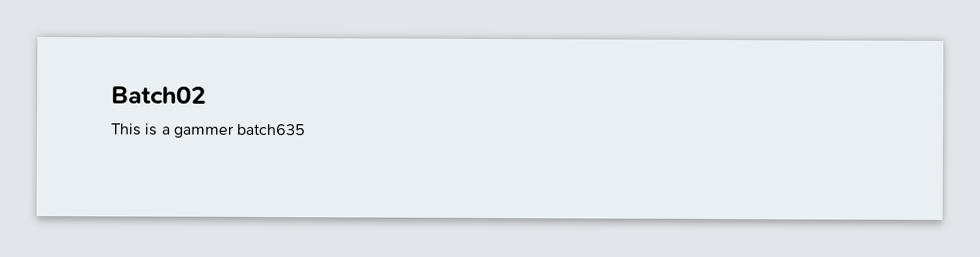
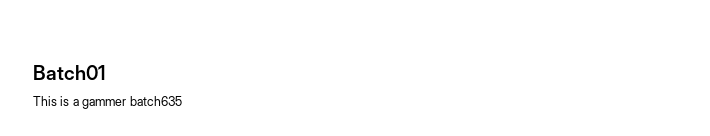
[111,86,207,104] Batch02 -> [33,65,105,80] Batch01

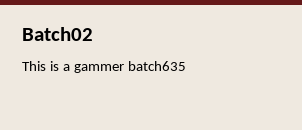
[33,65,105,80] Batch01 -> [22,27,93,41] Batch02

